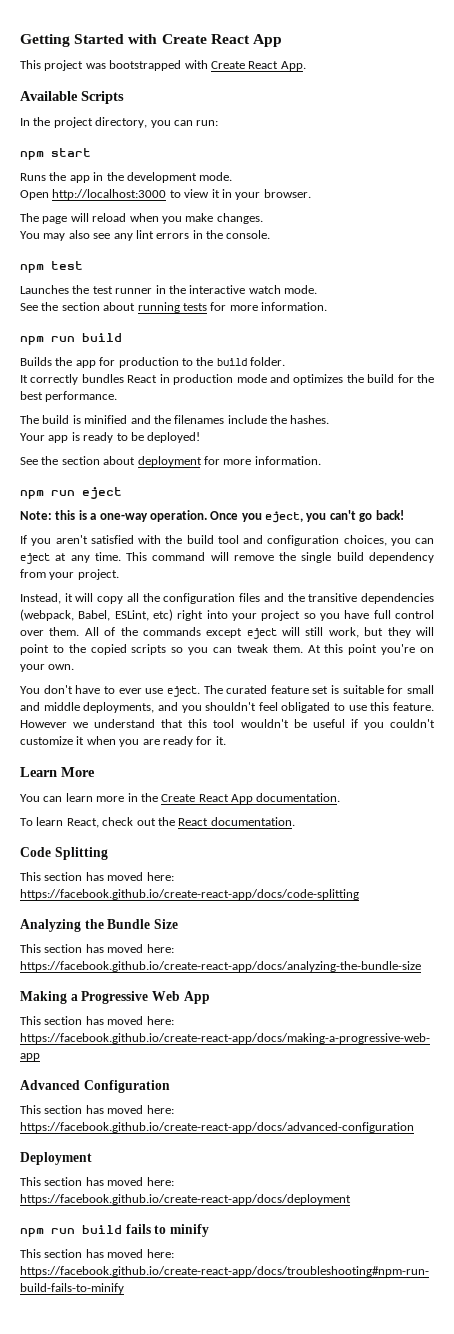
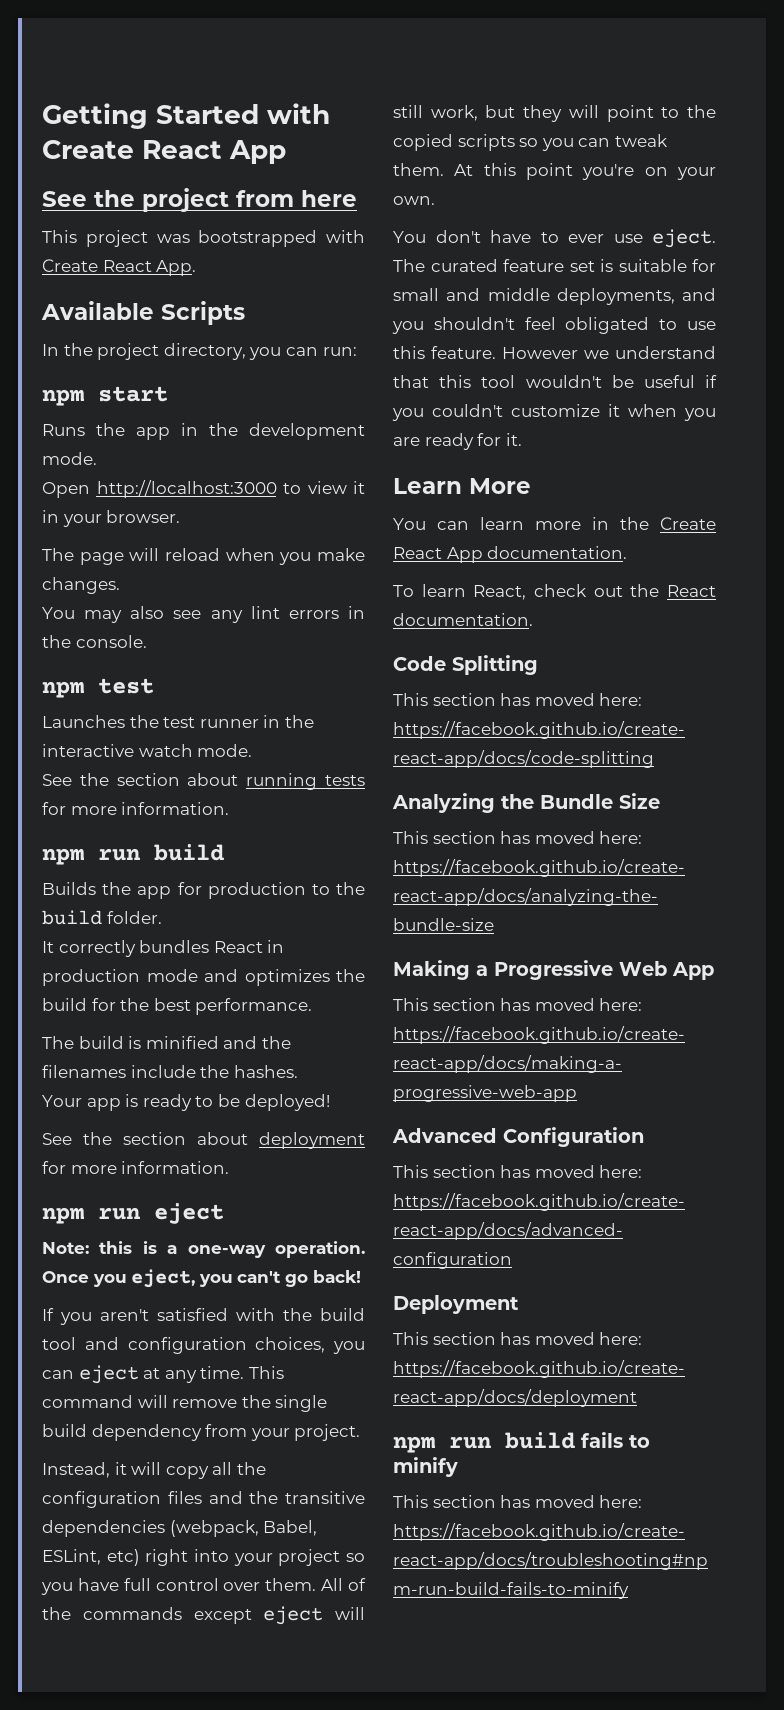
(282, 40) none -> [42,188,357,212] // See the project from here

